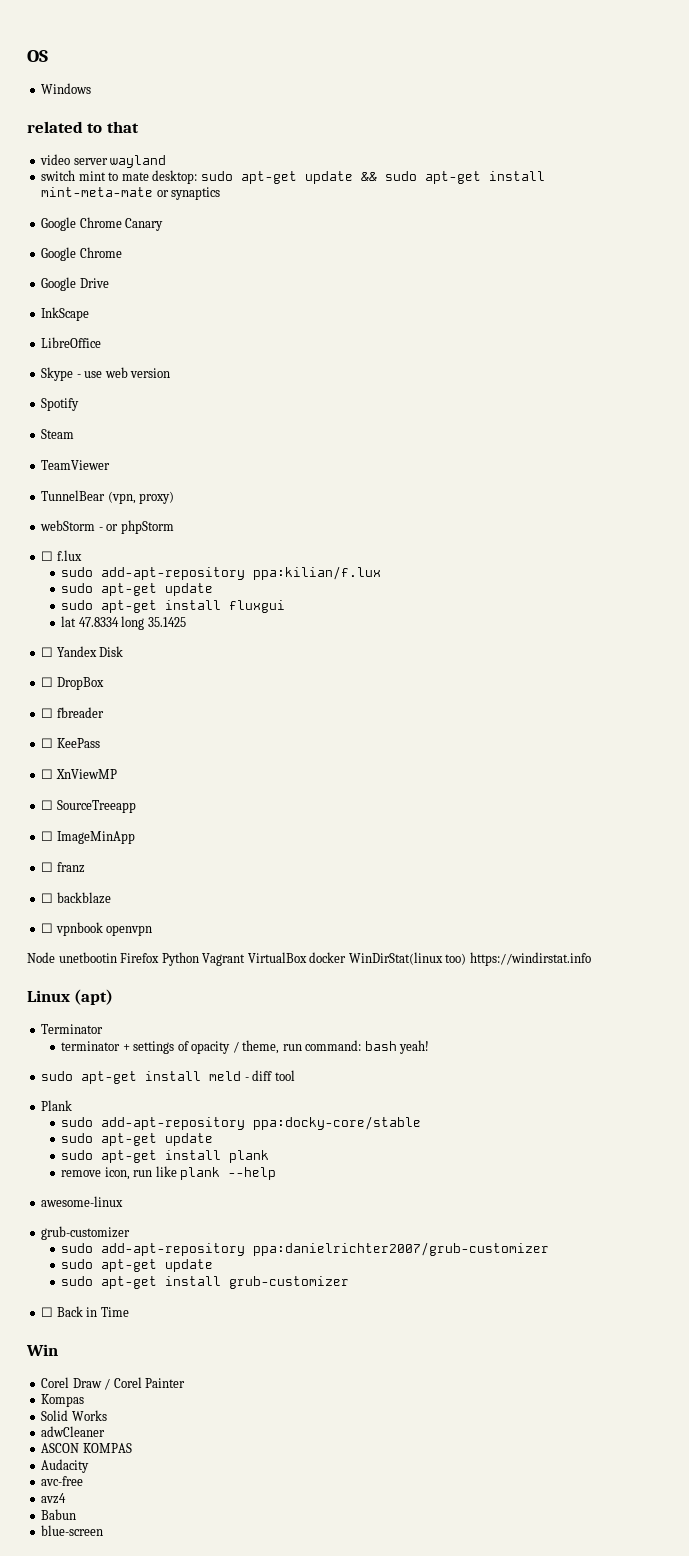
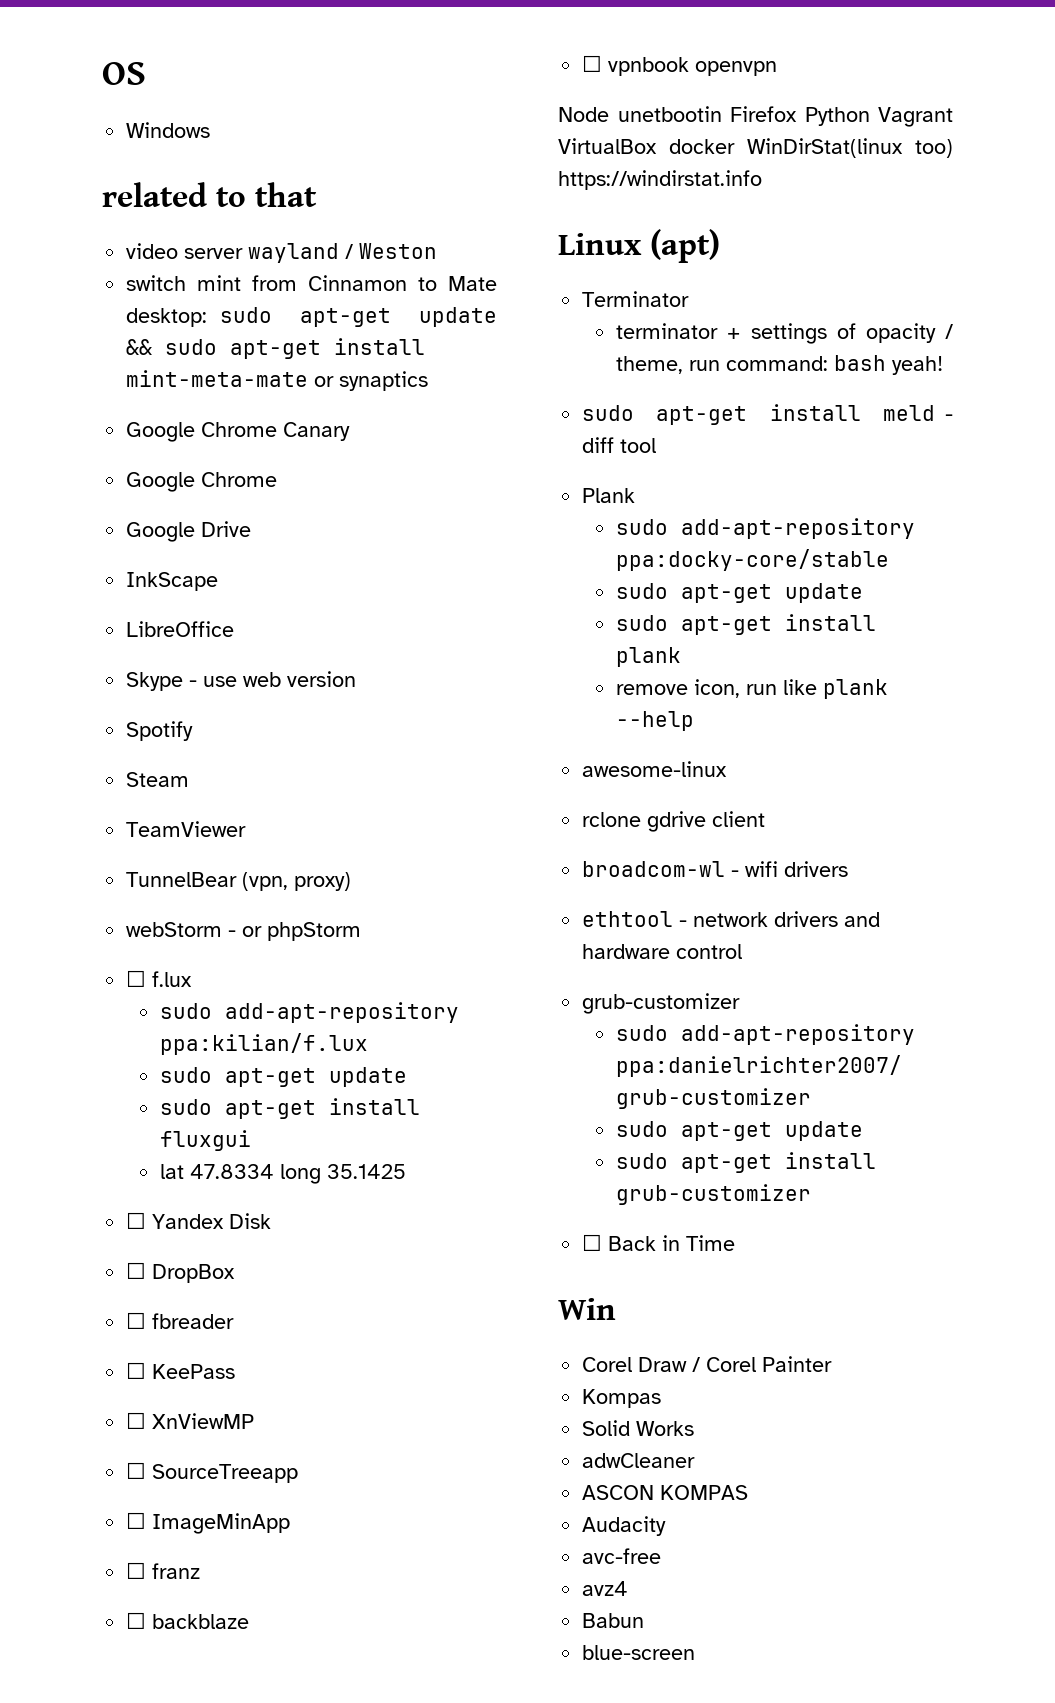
(167, 161) none -> [345,243,438,259] / Weston
[108,172,149,181] to mate -> [252,275,497,291] from Cinnamon to Mate
(124, 1201) none -> [582,811,766,832] [582,861,849,877] [582,911,881,927] [582,944,743,959] // rclone gdrive client // broadcom-wl - wifi drivers // ethtool - network drivers and hardware control

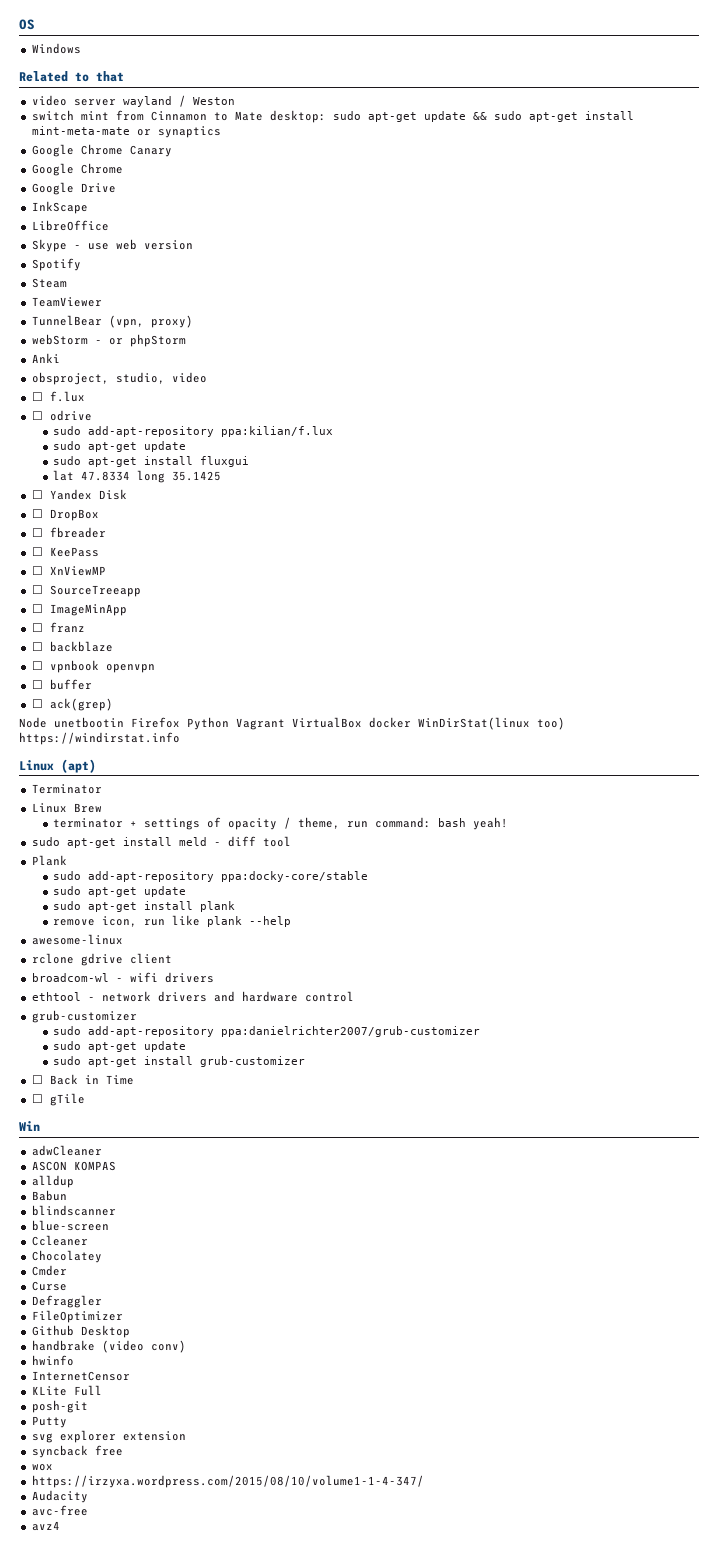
[102,182,207,207] related -> [19,71,68,82] Related
(362, 931) none -> [31,353,60,363] [31,372,207,385] // Anki // obsproject, studio, video
(193, 979) none -> [31,410,92,421] // ☐ odrive
(778, 68) none -> [31,679,92,690] [31,698,113,711] // ☐ buffer // ☐ ack(grep)
(690, 299) none -> [31,803,102,813] // Linux Brew
(736, 1243) none -> [31,1093,85,1106] // ☐ gTile
[582,1356,833,1372] [582,1389,662,1408] [582,1420,695,1436] [582,1453,696,1468] [582,1485,749,1500] Corel Draw / Corel Painter // Kompas // Solid Works // adwCleaner // ASCON KOMPAS -> [31,1145,102,1156] [31,1161,116,1171] [31,1175,74,1188] [31,1190,67,1201] [31,1205,116,1216] [31,1220,109,1231] [31,1235,88,1246] [31,1250,102,1263] [31,1265,67,1276] [31,1281,67,1291] [31,1295,102,1308] [31,1310,123,1323] [31,1325,130,1338] [31,1340,186,1353] [31,1355,74,1366] [31,1371,130,1381] [31,1385,102,1396] [31,1400,88,1413] [31,1416,67,1428] [31,1430,186,1443] [31,1445,123,1458] [31,1464,53,1471] [31,1475,424,1488] adwCleaner // ASCON KOMPAS // alldup // Babun // blindscanner // blue-screen // Ccleaner // Chocolatey // Cmder // Curse // Defraggler // FileOptimizer // Github Desktop // handbrake (video conv) // hwinfo // InternetCensor // KLite Full // posh-git // Putty // svg explorer extension // syncback free // wox // https://irzyxa.wordpress.com/2015/08/10/volume1-1-4-347/
[582,1613,645,1628] [582,1645,696,1660] // Babun // blue-screen -> (60, 1526) none

